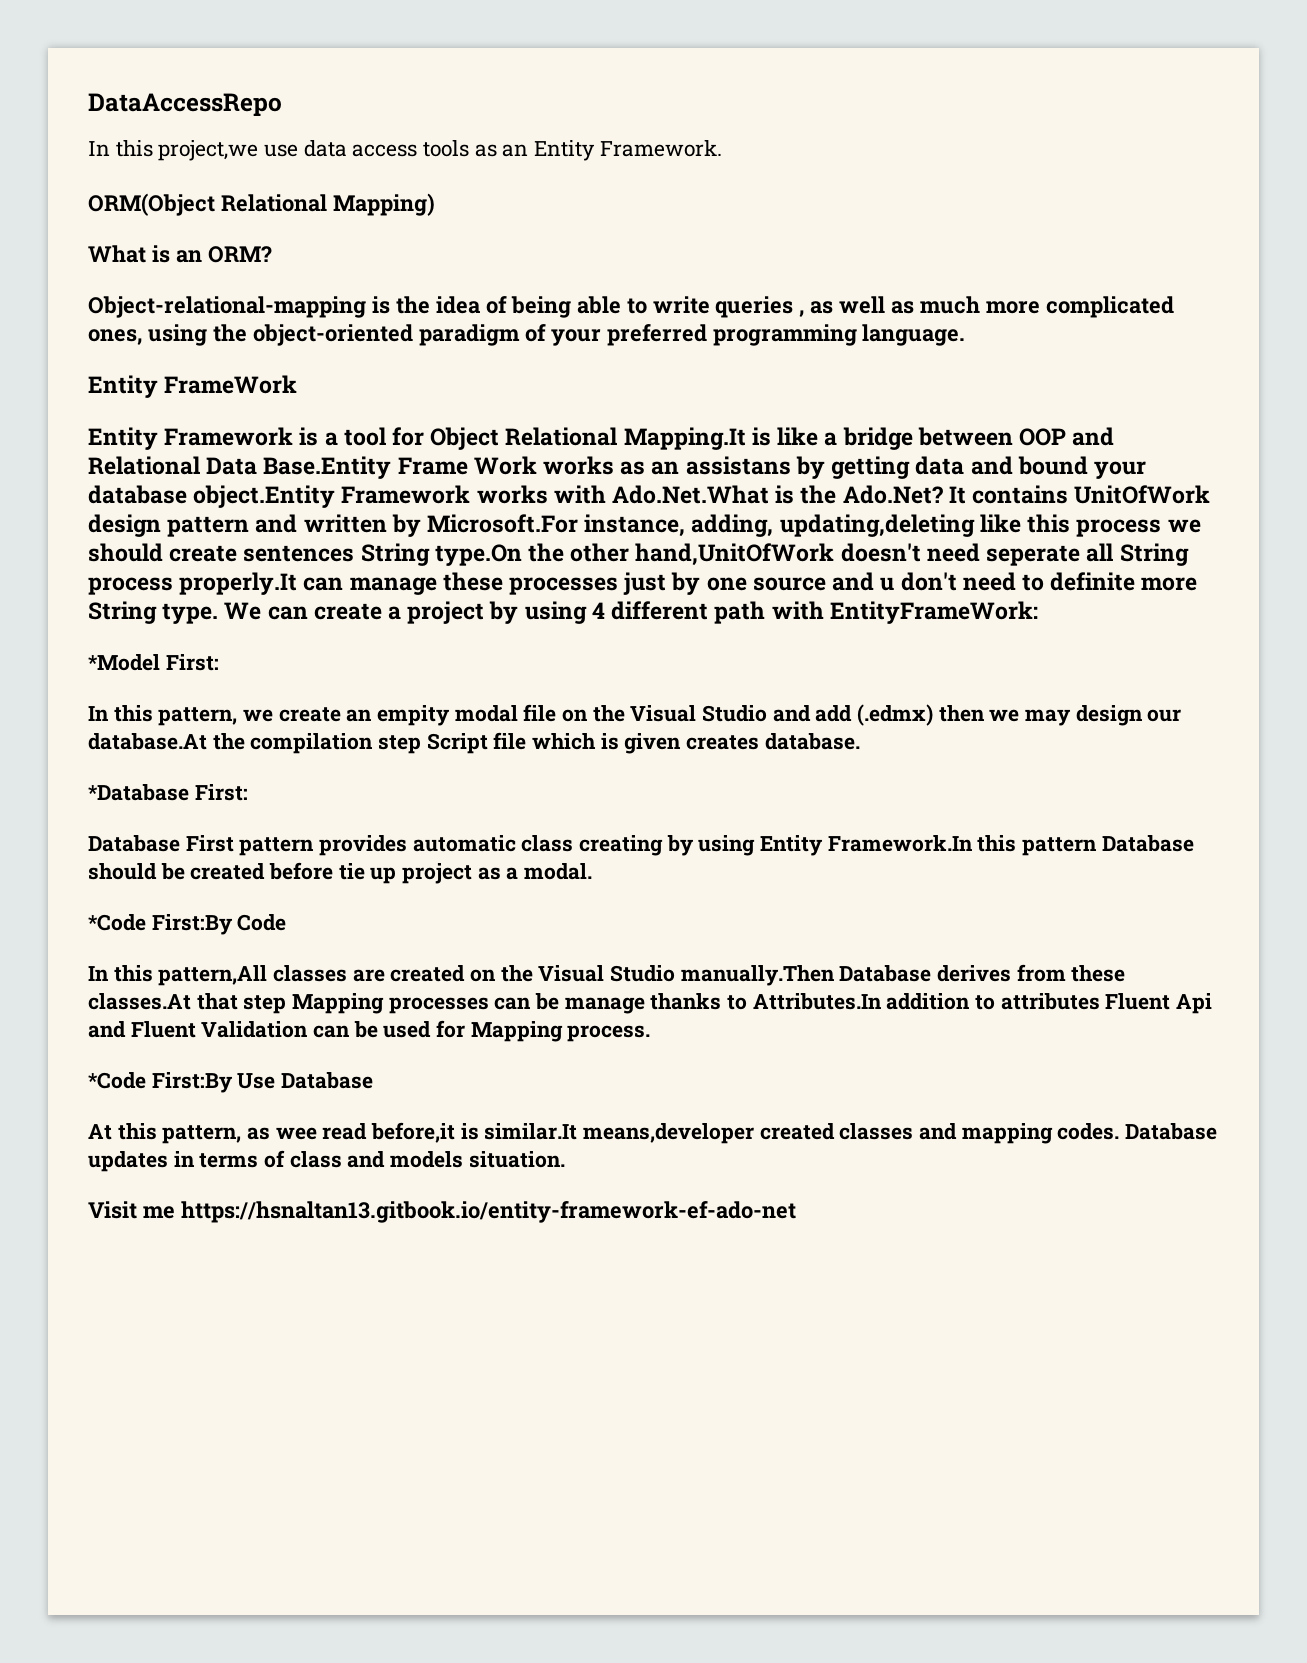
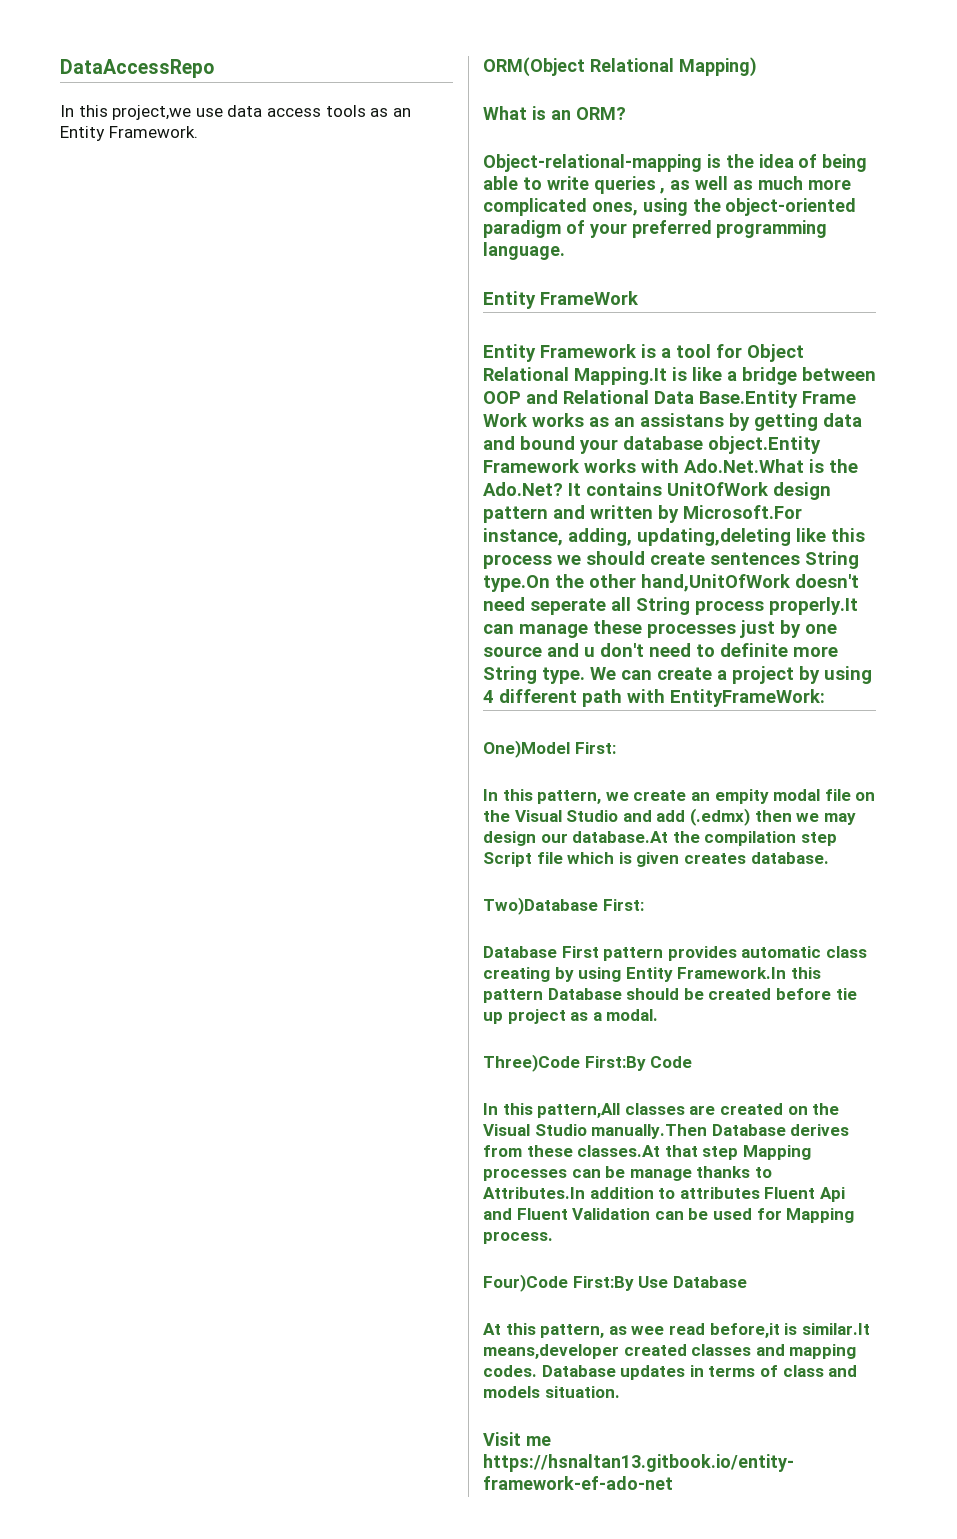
[88,654,160,671] *Model -> [483,740,570,758] One)Model
[88,784,189,801] *Database -> [483,897,598,915] Two)Database
[88,914,146,931] *Code -> [483,1054,580,1072] Three)Code
[88,1072,146,1089] *Code -> [483,1274,568,1292] Four)Code

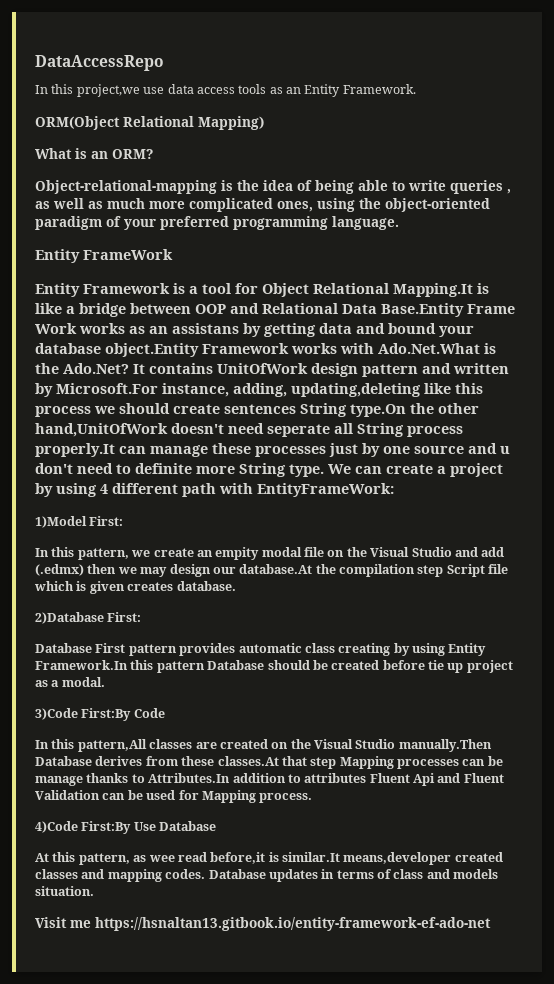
[483,740,570,758] One)Model -> [35,516,87,528] 1)Model
[483,897,598,915] Two)Database -> [35,612,104,624] 2)Database
[483,1054,580,1072] Three)Code -> [35,708,78,720] 3)Code
[483,1274,568,1292] Four)Code -> [35,821,78,833] 4)Code

